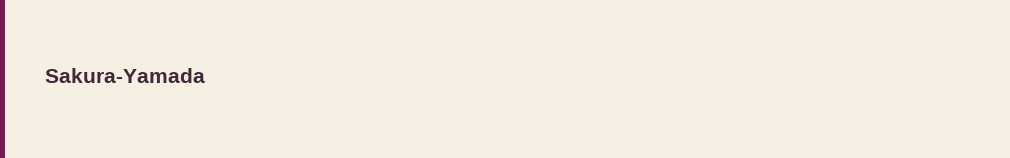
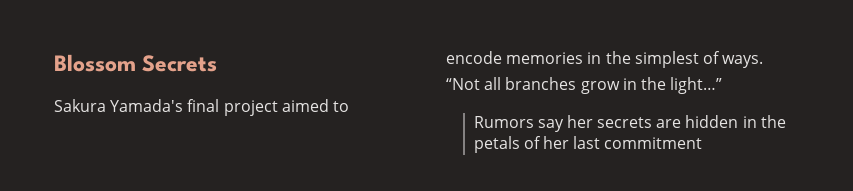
[45,68,205,83] Sakura-Yamada -> [54,54,218,72] [54,99,349,116] [446,51,764,68] [446,77,723,94] [473,115,786,132] [473,136,703,153] Blossom Secrets // Sakura Yamada's final project aimed to encode memories in the simplest of ways. // “Not all branches grow in the light…” // Rumors say her secrets are hidden in the petals of her last commitment

